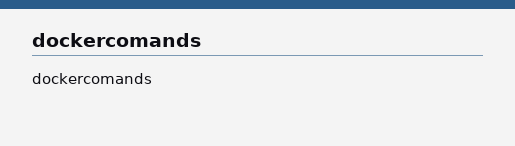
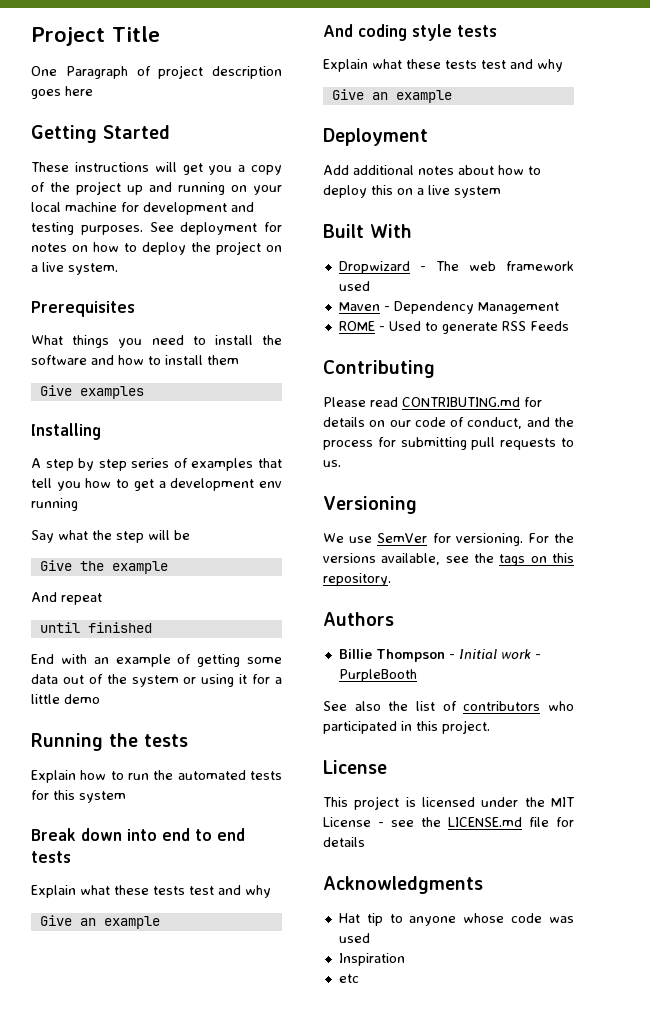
[32,33,201,47] [32,73,152,84] dockercomands // dockercomands -> [31,26,160,46] [31,65,282,79] [31,86,93,99] [31,125,170,143] [31,162,283,175] [31,181,282,195] [31,202,254,215] [31,222,282,235] [31,241,282,255] [31,262,118,275] [31,301,135,317] [31,335,282,348] [31,355,239,365] [39,385,144,399] [31,423,101,440] [31,458,282,471] [31,478,282,491] [31,498,78,511] [31,530,190,543] [39,560,168,574] [31,592,102,605] [39,622,152,633] [31,654,282,667] [31,674,282,687] [31,694,100,704] [31,733,188,751] [31,770,282,783] [31,790,126,803] [31,828,245,841] [31,851,71,863] [31,885,271,898] [39,915,160,929] [323,24,497,41] [323,59,563,72] [331,89,452,103] [323,128,428,146] [323,165,541,175] [323,185,501,198] [323,224,412,238] [338,261,574,274] [338,281,370,291] [338,301,559,314] [338,321,569,334] [323,360,435,378] [323,397,542,407] [323,417,574,429] [323,437,574,450] [323,460,341,467] [323,496,417,514] [323,533,574,546] [323,553,574,566] [323,573,391,586] [323,612,394,626] [338,649,541,662] [338,669,417,682] [323,701,574,711] [323,720,490,734] [323,760,387,774] [323,796,574,810] [323,817,574,827] [323,837,365,847] [323,876,483,894] [338,913,574,926] [338,933,370,943] [338,953,405,966] [338,974,359,983] Project Title // One Paragraph of project description goes here // Getting Started // These instructions will get you a copy of the project up and running on your local machine for development and testing purposes. See deployment for notes on how to deploy the project on a live system. // Prerequisites // What things you need to install the software and how to install them // Give examples // Installing // A step by step series of examples that tell you how to get a development env running // Say what the step will be // Give the example // And repeat // until finished // End with an example of getting some data out of the system or using it for a little demo // Running the tests // Explain how to run the automated tests for this system // Break down into end to end tests // Explain what these tests test and why // Give an example // And coding style tests // Explain what these tests test and why // Give an example // Deployment // Add additional notes about how to deploy this on a live system // Built With // Dropwizard - The web framework used // Maven - Dependency Management // ROME - Used to generate RSS Feeds // Contributing // Please read CONTRIBUTING.md for details on our code of conduct, and the process for submitting pull requests to us. // Versioning // We use SemVer for versioning. For the versions available, see the tags on this repository. // Authors // Billie Thompson - Initial work - PurpleBooth // See also the list of contributors who participated in this project. // License // This project is licensed under the MIT License - see the LICENSE.md file for details // Acknowledgments // Hat tip to anyone whose code was used // Inspiration // etc

